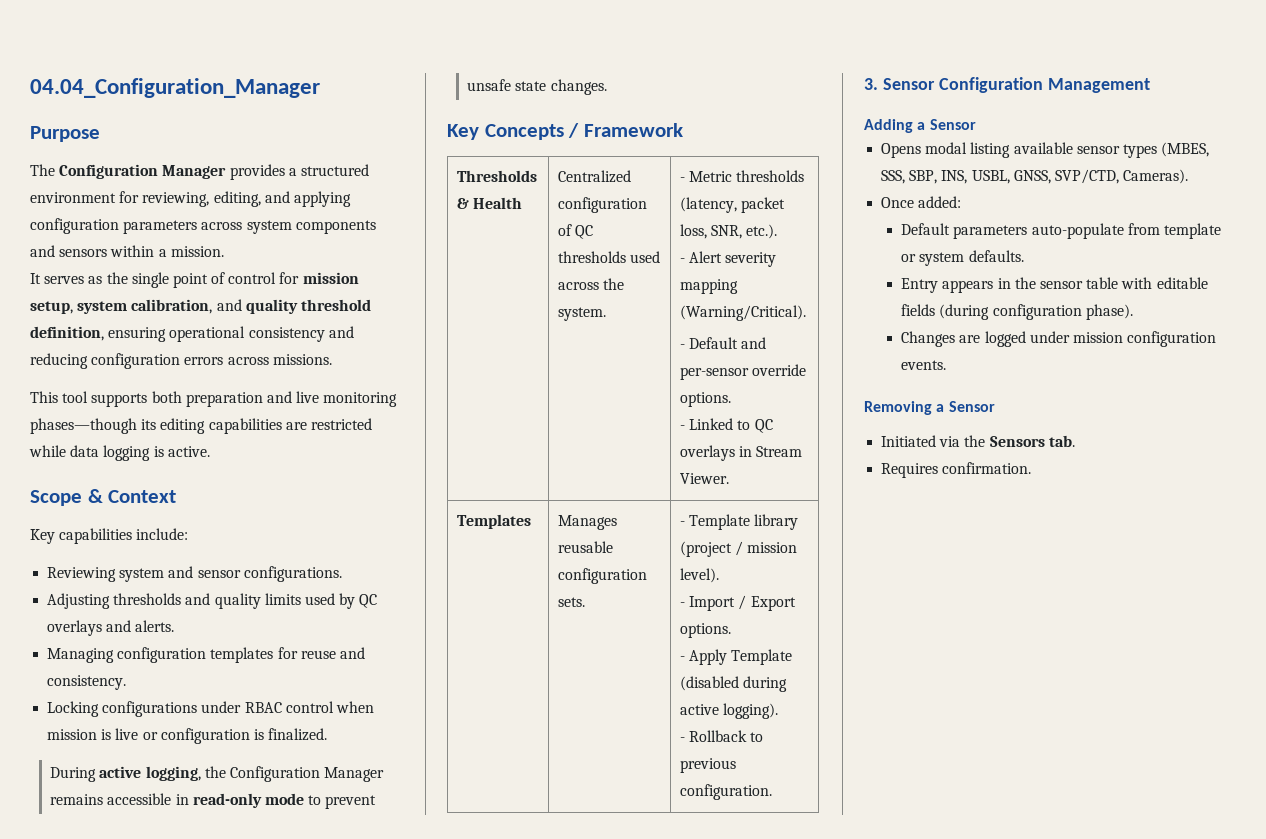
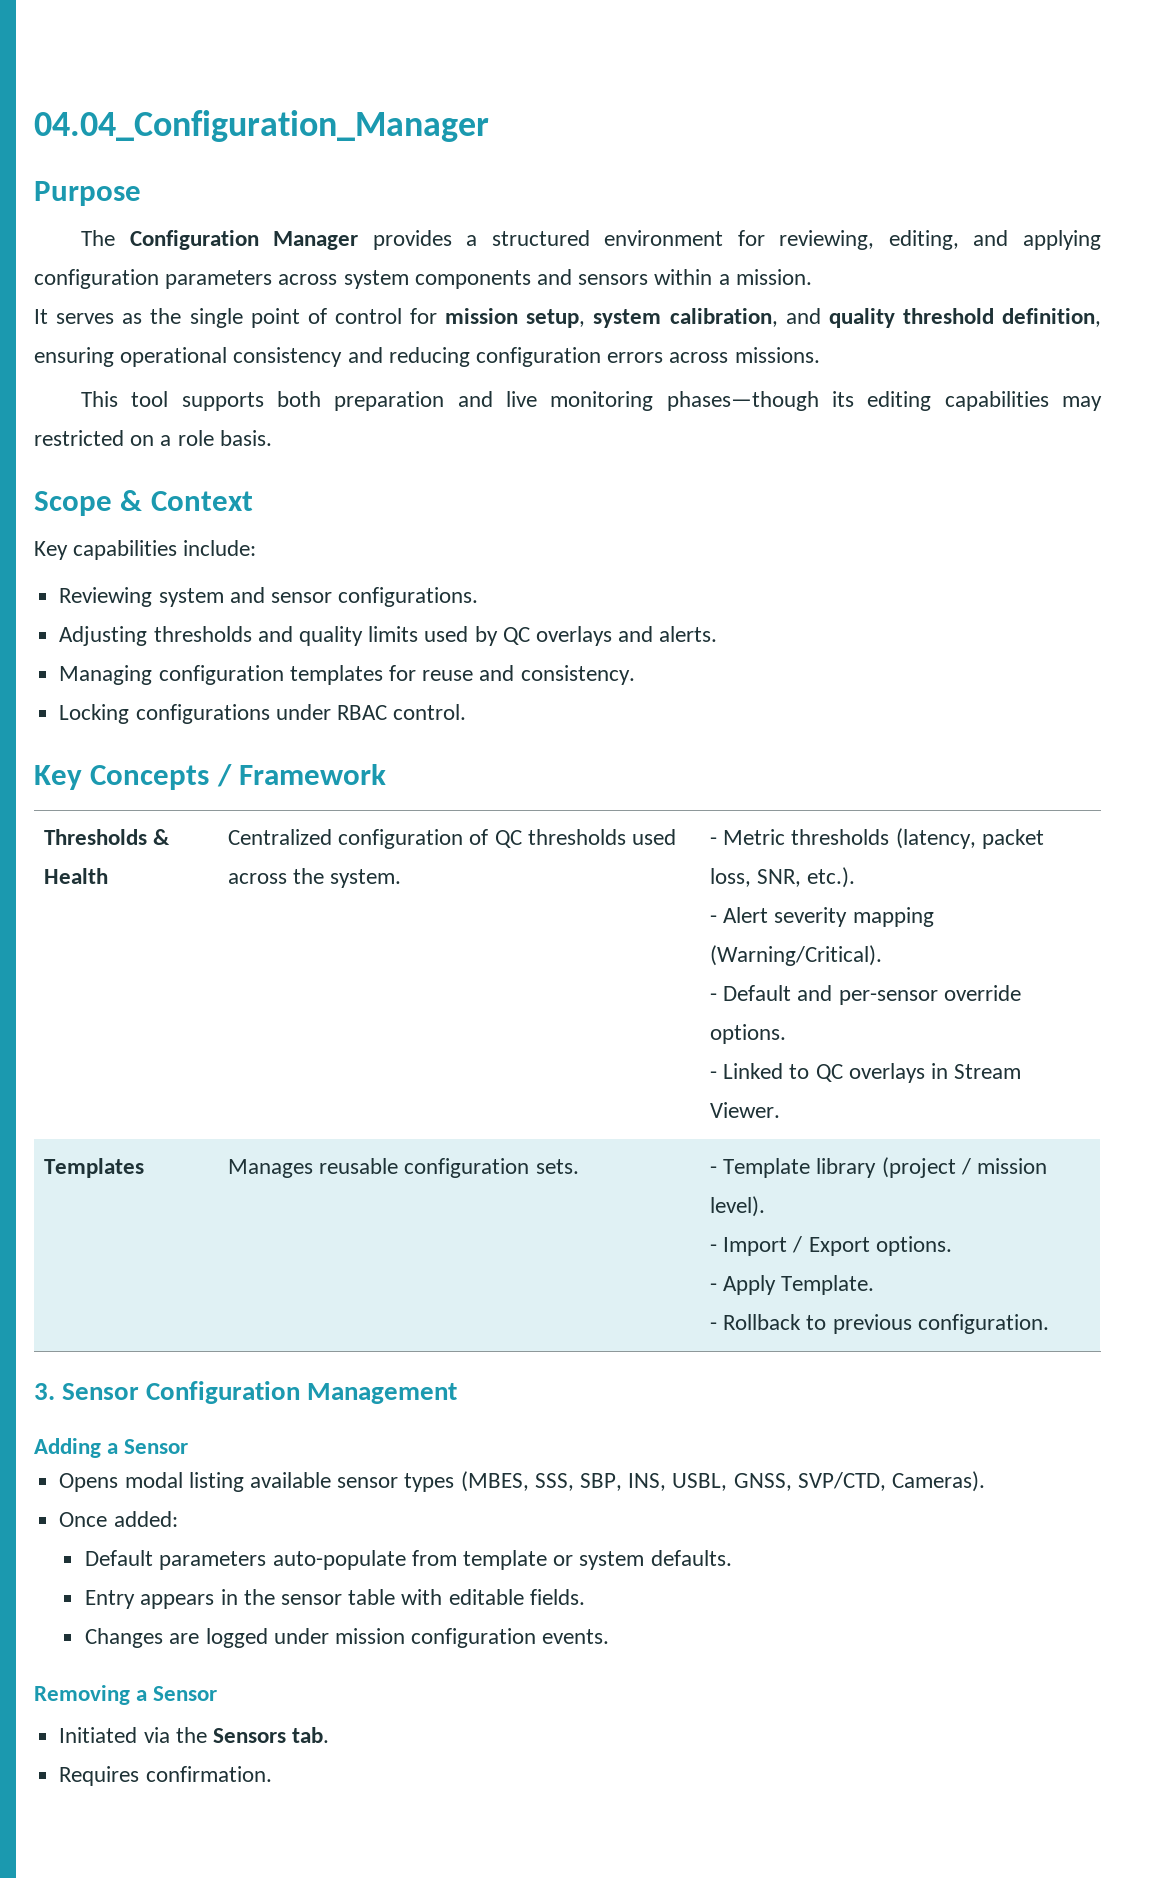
[285,418,372,430] [29,445,210,461] are restricted while data logging is active. -> [1062,396,1102,411] [34,430,272,446] may restricted on a role basis.
[285,701,374,713] [47,728,328,744] [50,766,385,782] [50,793,377,809] [467,79,607,95] control when mission is live or configuration is finalized. // During active logging, the Configuration Manager remains accessible in read-only mode to prevent unsafe state changes. -> [393,704,467,720] control.
[731,649,793,665] [679,676,788,692] [679,703,779,719] Template (disabled during active logging). -> [781,1275,875,1295] Template.
[901,304,1133,320] fields (during configuration phase). -> [529,1589,585,1605] fields.

